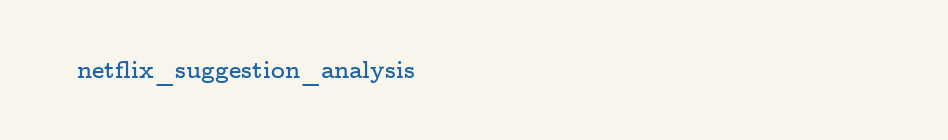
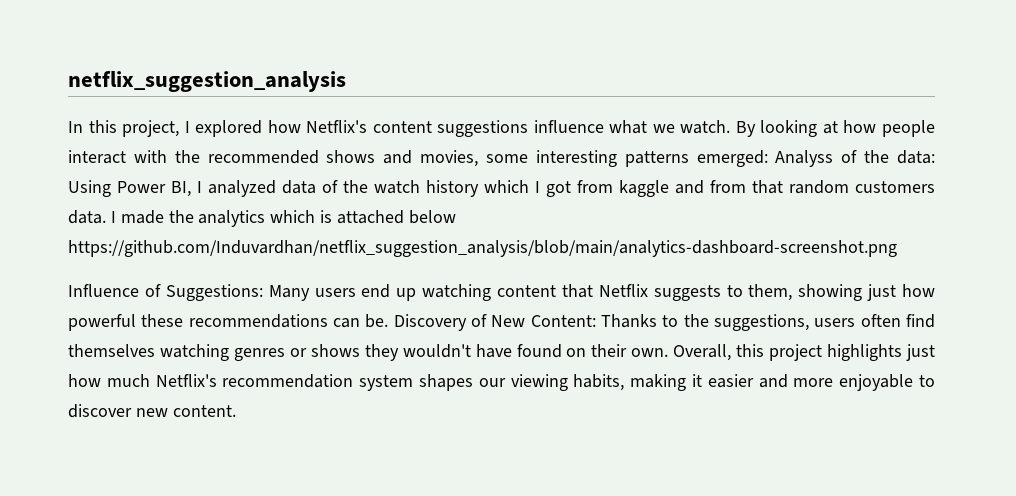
(415, 73) none -> [68,120,935,137] [68,150,936,167] [68,180,935,197] [68,210,456,227] [68,240,897,257] [68,284,935,301] [68,314,936,331] [68,344,935,361] [68,374,935,391] [68,404,236,418] // In this project, I explored how Netflix's content suggestions influence what we watch. By looking at how people interact with the recommended shows and movies, some interesting patterns emerged: Analyss of the data: Using Power BI, I analyzed data of the watch history which I got from kaggle and from that random customers data. I made the analytics which is attached below https://github.com/Induvardhan/netflix_suggestion_analysis/blob/main/analytics-dashboard-screenshot.png // Influence of Suggestions: Many users end up watching content that Netflix suggests to them, showing just how powerful these recommendations can be. Discovery of New Content: Thanks to the suggestions, users often find themselves watching genres or shows they wouldn't have found on their own. Overall, this project highlights just how much Netflix's recommendation system shapes our viewing habits, making it easier and more enjoyable to discover new content.

